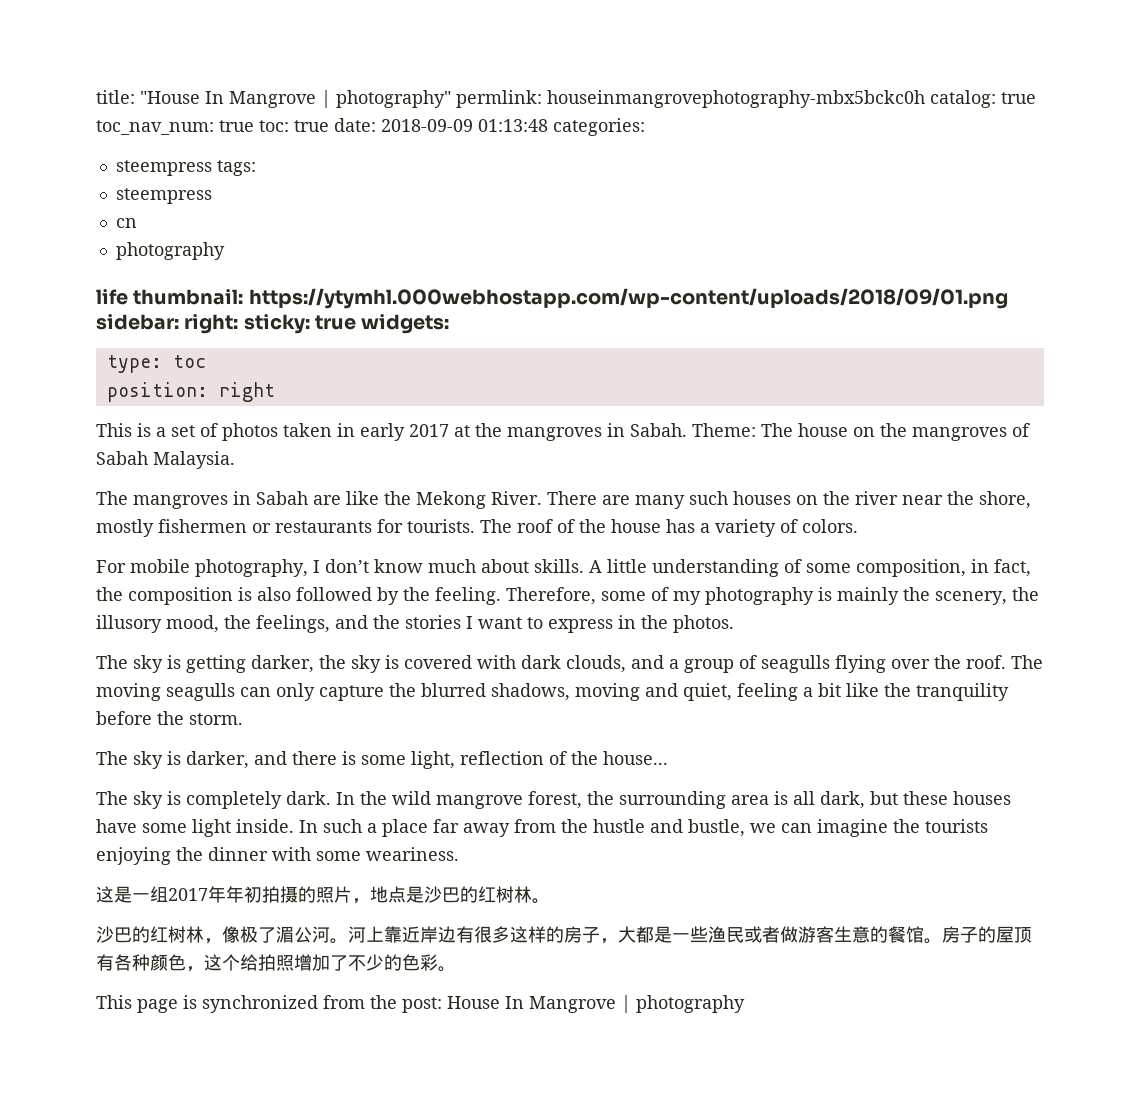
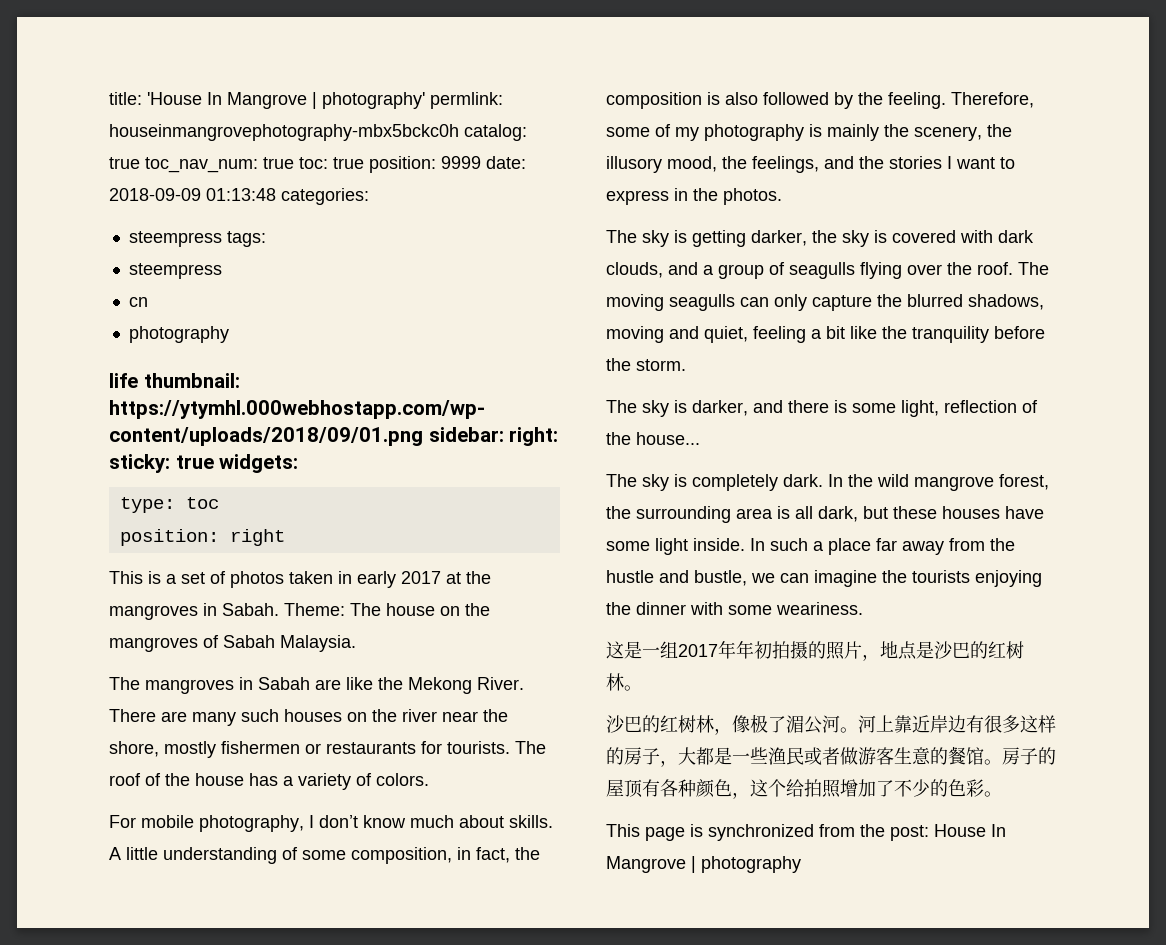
[140,90,451,108] "House In Mangrove | photography" -> [147,92,425,109] 'House In Mangrove | photography'
(329, 126) none -> [369,156,481,173] position: 9999

